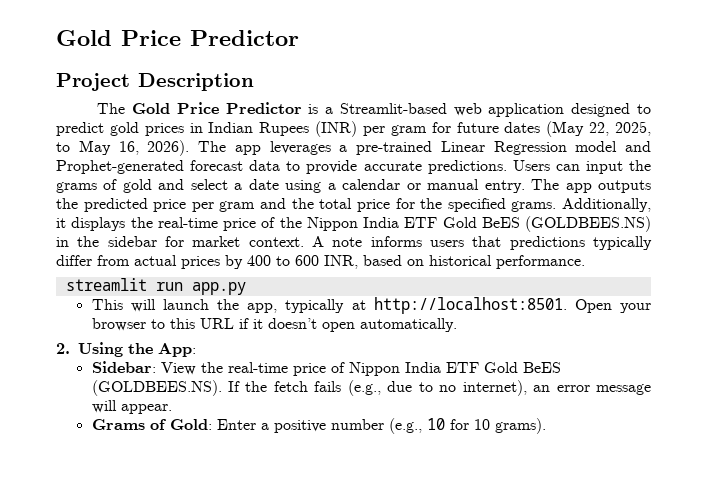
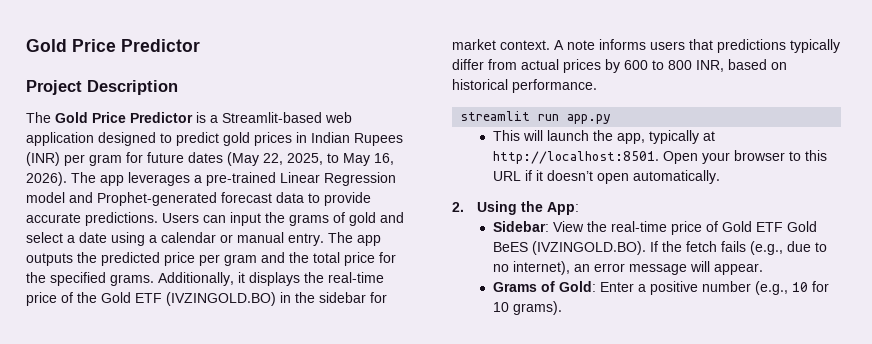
[306,216,651,232] Nippon India ETF Gold BeES (GOLDBEES.NS) -> [101,292,276,306] Gold ETF (IVZINGOLD.BO)
[247,255,319,266] 400 to 600 -> [624,60,692,70] 600 to 800
[348,362,561,376] [91,380,222,396] Nippon India ETF Gold BeES (GOLDBEES.NS). -> [721,221,817,232] [492,241,646,255] Gold ETF Gold BeES (IVZINGOLD.BO).

